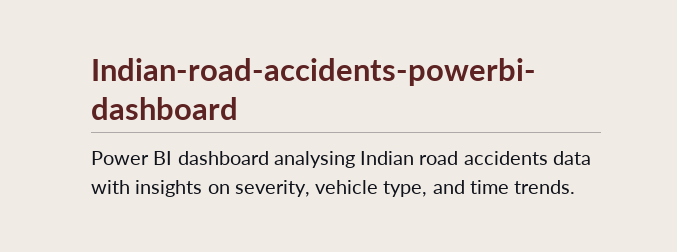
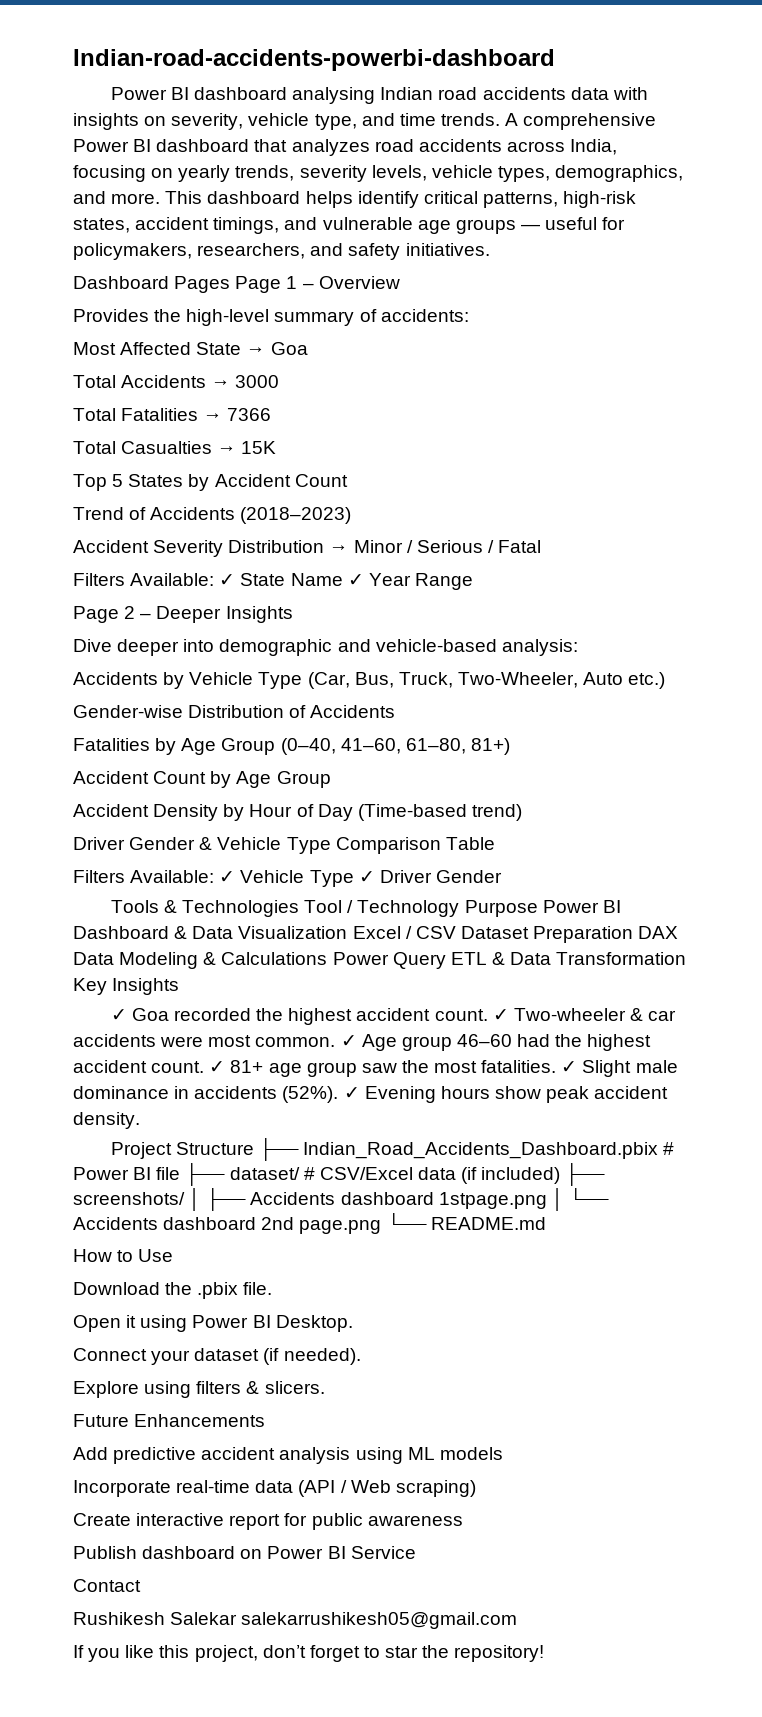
(576, 187) none -> [505,113,657,130] [73,139,618,156] [73,165,684,182] [73,191,637,208] [73,217,626,234] [73,243,490,260] [73,276,400,293] [73,309,469,326] [73,342,308,355] [73,375,280,388] [73,408,272,421] [73,441,277,454] [73,474,348,491] [73,507,352,524] [73,540,542,557] [73,573,473,590] [73,606,293,623] [73,639,578,656] [73,672,666,689] [73,705,396,718] [73,738,510,755] [73,771,331,788] [73,804,522,821] [73,837,495,854] [73,870,502,887] [110,900,621,917] [73,926,679,943] [73,952,687,969] [73,978,180,995] [110,1008,677,1025] [73,1034,652,1051] [73,1060,678,1077] [73,1086,669,1103] [73,1112,140,1129] [110,1138,675,1161] [73,1163,606,1186] [73,1188,609,1211] [73,1213,546,1234] [73,1249,174,1262] [73,1282,273,1299] [73,1315,353,1332] [73,1348,361,1365] [73,1381,325,1398] [73,1414,266,1427] [73,1447,503,1464] [73,1480,476,1497] [73,1513,463,1530] [73,1546,416,1559] [73,1579,141,1592] [73,1612,518,1629] [73,1645,545,1662] A comprehensive Power BI dashboard that analyzes road accidents across India, focusing on yearly trends, severity levels, vehicle types, demographics, and more. This dashboard helps identify critical patterns, high-risk states, accident timings, and vulnerable age groups — useful for policymakers, researchers, and safety initiatives. // Dashboard Pages Page 1 – Overview // Provides the high-level summary of accidents: // Most Affected State → Goa // Total Accidents → 3000 // Total Fatalities → 7366 // Total Casualties → 15K // Top 5 States by Accident Count // Trend of Accidents (2018–2023) // Accident Severity Distribution → Minor / Serious / Fatal // Filters Available: ✓ State Name ✓ Year Range // Page 2 – Deeper Insights // Dive deeper into demographic and vehicle-based analysis: // Accidents by Vehicle Type (Car, Bus, Truck, Two-Wheeler, Auto etc.) // Gender-wise Distribution of Accidents // Fatalities by Age Group (0–40, 41–60, 61–80, 81+) // Accident Count by Age Group // Accident Density by Hour of Day (Time-based trend) // Driver Gender & Vehicle Type Comparison Table // Filters Available: ✓ Vehicle Type ✓ Driver Gender // Tools & Technologies Tool / Technology Purpose Power BI Dashboard & Data Visualization Excel / CSV Dataset Preparation DAX Data Modeling & Calculations Power Query ETL & Data Transformation Key Insights // ✓ Goa recorded the highest accident count. ✓ Two-wheeler & car accidents were most common. ✓ Age group 46–60 had the highest accident count. ✓ 81+ age group saw the most fatalities. ✓ Slight male dominance in accidents (52%). ✓ Evening hours show peak accident density. // Project Structure ├── Indian_Road_Accidents_Dashboard.pbix # Power BI file ├── dataset/ # CSV/Excel data (if included) ├── screenshots/ │ ├── Accidents dashboard 1stpage.png │ └── Accidents dashboard 2nd page.png └── README.md // How to Use // Download the .pbix file. // Open it using Power BI Desktop. // Connect your dataset (if needed). // Explore using filters & slicers. // Future Enhancements // Add predictive accident analysis using ML models // Incorporate real-time data (API / Web scraping) // Create interactive report for public awareness // Publish dashboard on Power BI Service // Contact // Rushikesh Salekar salekarrushikesh05@gmail.com // If you like this project, don’t forget to star the repository!

